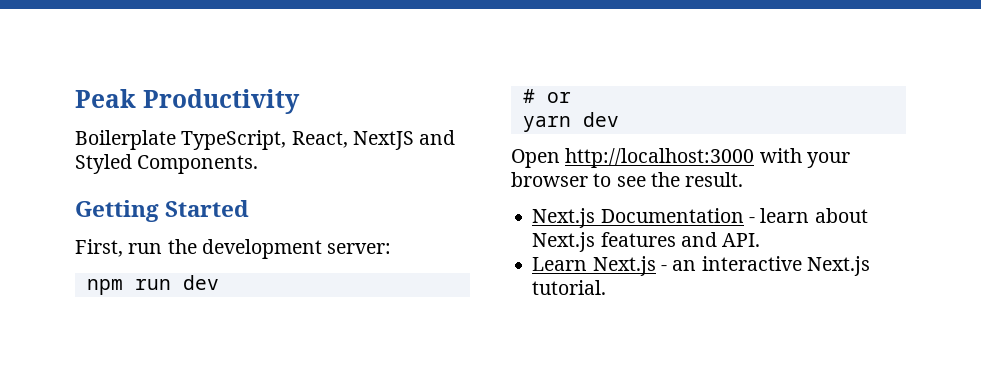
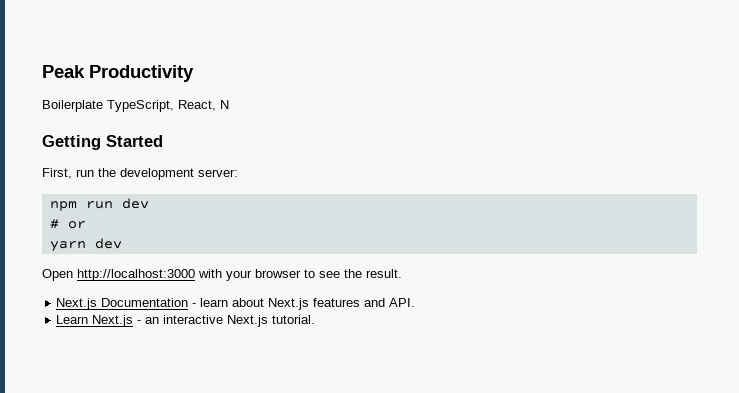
[352,130,456,150] [75,154,259,174] NextJS and Styled Components. -> [220,100,229,109] N

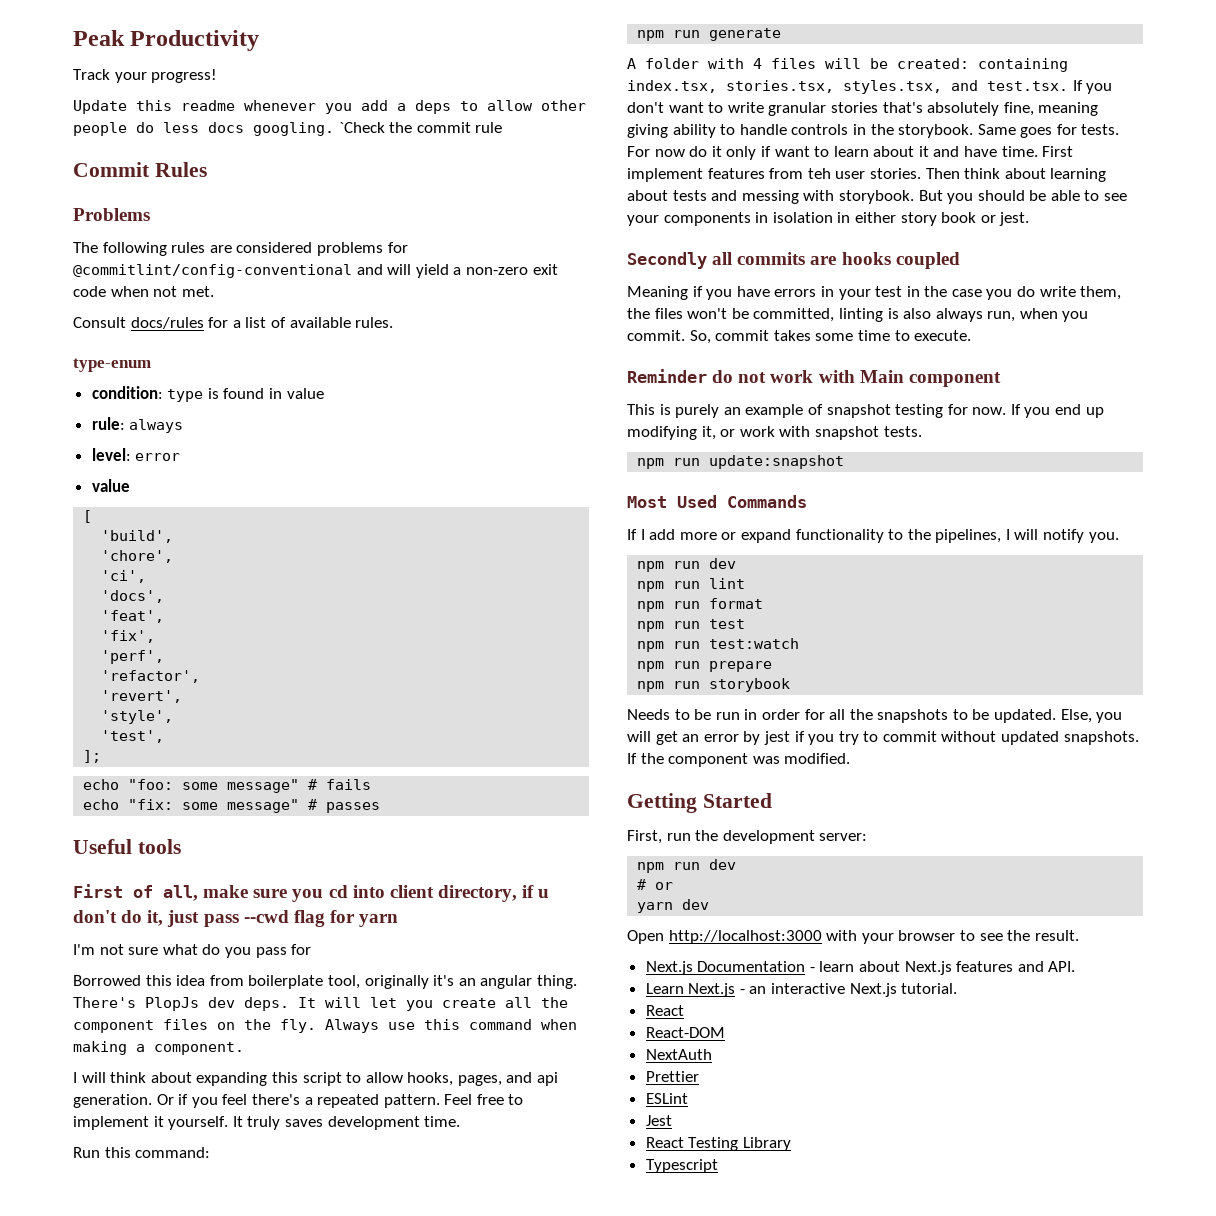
[42,100,229,112] Boilerplate TypeScript, React, N -> [73,69,218,83] [73,100,586,114] [73,122,503,136] [73,162,207,177] [73,208,150,221] [73,242,408,256] [73,264,558,278] [73,286,214,297] [73,317,394,329] [73,358,151,372] [91,386,324,402] [91,417,184,433] [91,448,181,461] [91,479,130,492] [83,510,93,523] [101,530,174,543] [101,550,174,563] [101,570,147,583] [101,590,165,603] [101,610,165,623] [101,630,156,643] [101,650,165,664] [101,670,201,683] [101,690,183,703] [101,710,174,724] [101,730,165,743] [83,750,102,763] [83,779,372,793] [83,799,381,813] [73,839,181,854] [73,884,550,902] [73,910,399,927] [73,944,312,958] [73,975,577,989] [73,997,568,1011] [73,1019,577,1033] [73,1041,244,1055] [73,1072,559,1086] [73,1094,524,1108] [73,1116,461,1130] [73,1147,211,1158] [637,28,782,41] [627,58,1068,72] [627,80,1113,94] [627,102,1099,116] [627,124,1120,138] [627,146,1074,160] [627,168,1107,182] [627,190,1128,204] [627,212,1030,226] [627,252,960,269] [627,286,1122,300] [627,308,1089,322] [627,330,972,344] [627,369,1001,387] [627,404,1104,418] [627,426,922,440] [637,455,845,469] [627,495,807,508] [627,529,1119,543] [637,558,737,572] [637,578,746,592] [637,598,764,612] [637,619,746,632] [637,638,800,652] [637,661,773,672] [637,678,791,692] [627,709,1123,723] [627,731,1139,745] [627,753,851,767] Track your progress! // Update this readme whenever you add a deps to allow other people do less docs googling. `Check the commit rule // Commit Rules // Problems // The following rules are considered problems for @commitlint/config-conventional and will yield a non-zero exit code when not met. // Consult docs/rules for a list of available rules. // type-enum // condition: type is found in value // rule: always // level: error // value // [ // 'build', // 'chore', // 'ci', // 'docs', // 'feat', // 'fix', // 'perf', // 'refactor', // 'revert', // 'style', // 'test', // ]; // echo "foo: some message" # fails // echo "fix: some message" # passes // Useful tools // First of all, make sure you cd into client directory, if u don't do it, just pass --cwd flag for yarn // I'm not sure what do you pass for // Borrowed this idea from boilerplate tool, originally it's an angular thing. There's PlopJs dev deps. It will let you create all the component files on the fly. Always use this command when making a component. // I will think about expanding this script to allow hooks, pages, and api generation. Or if you feel there's a repeated pattern. Feel free to implement it yourself. It truly saves development time. // Run this command: // npm run generate // A folder with 4 files will be created: containing index.tsx, stories.tsx, styles.tsx, and test.tsx. If you don't want to write granular stories that's absolutely fine, meaning giving ability to handle controls in the storybook. Same goes for tests. For now do it only if want to learn about it and have time. First implement features from teh user stories. Then think about learning about tests and messing with storybook. But you should be able to see your components in isolation in either story book or jest. // Secondly all commits are hooks coupled // Meaning if you have errors in your test in the case you do write them, the files won't be committed, linting is also always run, when you commit. So, commit takes some time to execute. // Reminder do not work with Main component // This is purely an example of snapshot testing for now. If you end up modifying it, or work with snapshot tests. // npm run update:snapshot // Most Used Commands // If I add more or expand functionality to the pipelines, I will notify you. // npm run dev // npm run lint // npm run format // npm run test // npm run test:watch // npm run prepare // npm run storybook // Needs to be run in order for all the snapshots to be updated. Else, you will get an error by jest if you try to commit without updated snapshots. If the component was modified.
(316, 319) none -> [645,1005,684,1016] [645,1027,725,1038] [645,1049,712,1060] [645,1071,699,1082] [645,1093,688,1104] [645,1115,672,1126] [645,1137,791,1151] [645,1159,718,1173] // React // React-DOM // NextAuth // Prettier // ESLint // Jest // React Testing Library // Typescript

